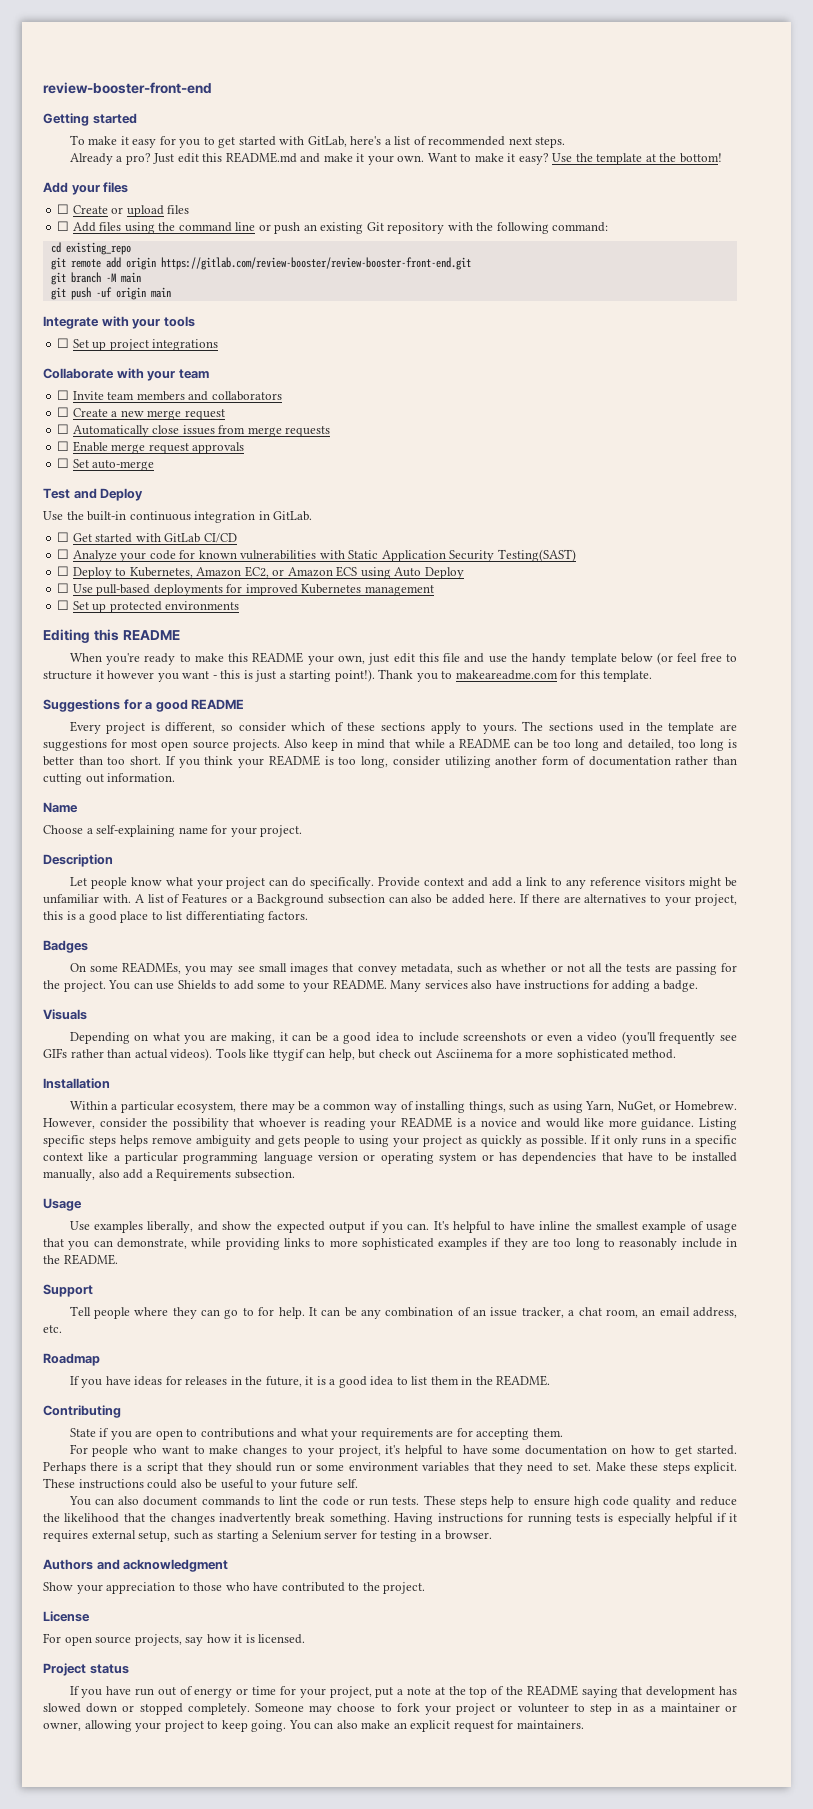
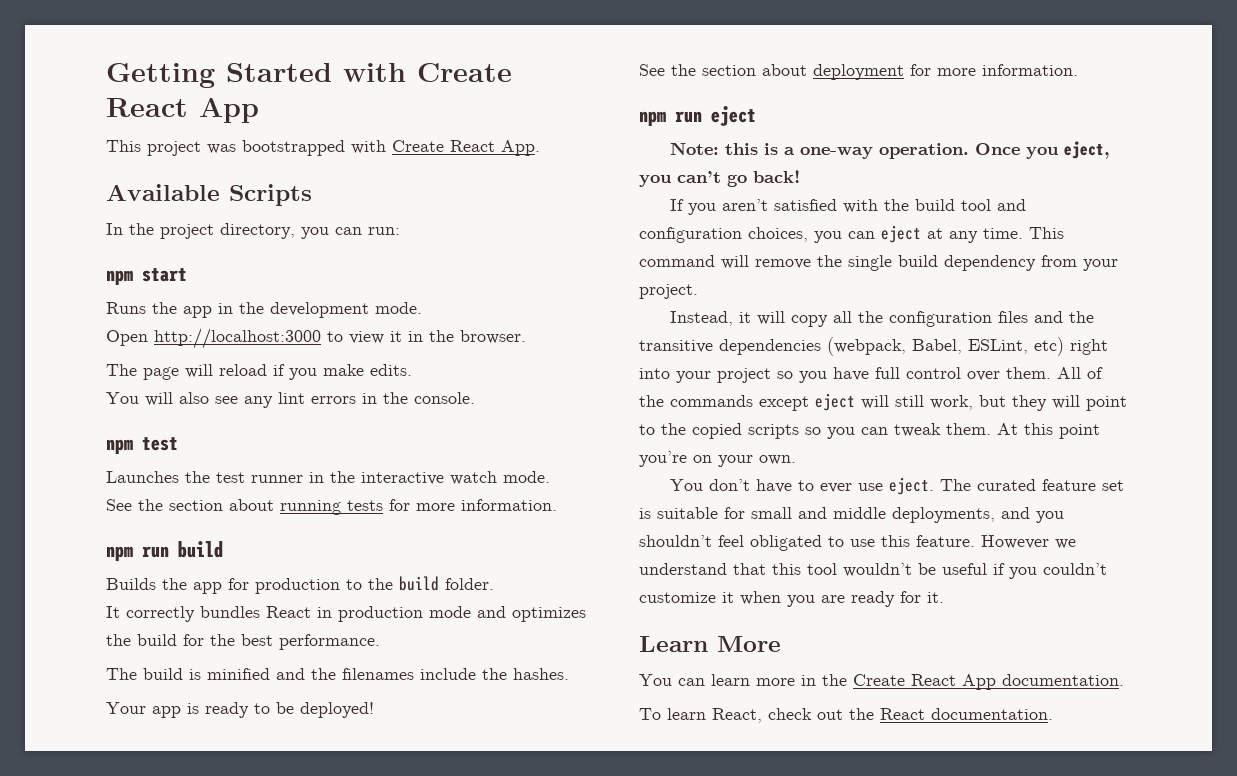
[43,82,212,94] [43,113,137,126] [69,135,566,148] [69,152,722,165] [43,182,129,195] [57,204,190,217] [57,221,609,234] [50,242,131,255] [50,257,471,270] [50,272,141,285] [50,287,171,300] [43,316,195,329] [57,338,219,351] [43,368,209,381] [57,390,282,401] [57,407,225,420] [57,424,331,437] [57,441,245,454] [57,458,155,471] [43,488,144,501] [43,511,313,523] [57,532,237,543] [57,549,576,562] [57,566,464,579] [57,583,434,596] [57,600,240,613] [43,629,180,643] [69,652,738,665] [43,669,653,682] [43,699,245,712] [69,721,737,734] [43,738,737,751] [43,755,737,768] [43,773,176,785] [43,802,78,813] [43,825,303,837] [43,854,113,867] [69,877,738,889] [43,893,737,906] [43,911,309,923] [43,940,88,953] [69,962,738,975] [43,979,699,992] [43,1009,87,1020] [69,1031,738,1044] [43,1048,677,1061] [43,1078,110,1089] [69,1101,737,1113] [43,1117,737,1130] [43,1135,737,1147] [43,1152,738,1164] [43,1169,295,1181] [43,1198,82,1211] [69,1221,738,1233] [43,1238,737,1250] [43,1254,118,1265] [43,1284,93,1297] [69,1306,737,1319] [43,1325,62,1333] [43,1353,100,1366] [69,1375,551,1388] [43,1405,121,1418] [69,1428,563,1440] [69,1444,737,1457] [43,1462,738,1474] [43,1478,358,1491] [68,1495,738,1508] [43,1513,737,1525] [43,1530,492,1542] [43,1559,229,1572] [43,1582,426,1594] [43,1611,90,1622] [43,1633,306,1646] [43,1663,129,1676] [69,1685,737,1698] [43,1703,738,1715] [43,1720,584,1732] review-booster-front-end // Getting started // To make it easy for you to get started with GitLab, here's a list of recommended next steps. // Already a pro? Just edit this README.md and make it your own. Want to make it easy? Use the template at the bottom! // Add your files // ☐ Create or upload files // ☐ Add files using the command line or push an existing Git repository with the following command: // cd existing_repo // git remote add origin https://gitlab.com/review-booster/review-booster-front-end.git // git branch -M main // git push -uf origin main // Integrate with your tools // ☐ Set up project integrations // Collaborate with your team // ☐ Invite team members and collaborators // ☐ Create a new merge request // ☐ Automatically close issues from merge requests // ☐ Enable merge request approvals // ☐ Set auto-merge // Test and Deploy // Use the built-in continuous integration in GitLab. // ☐ Get started with GitLab CI/CD // ☐ Analyze your code for known vulnerabilities with Static Application Security Testing(SAST) // ☐ Deploy to Kubernetes, Amazon EC2, or Amazon ECS using Auto Deploy // ☐ Use pull-based deployments for improved Kubernetes management // ☐ Set up protected environments // Editing this README // When you're ready to make this README your own, just edit this file and use the handy template below (or feel free to structure it however you want - this is just a starting point!). Thank you to makeareadme.com for this template. // Suggestions for a good README // Every project is different, so consider which of these sections apply to yours. The sections used in the template are suggestions for most open source projects. Also keep in mind that while a README can be too long and detailed, too long is better than too short. If you think your README is too long, consider utilizing another form of documentation rather than cutting out information. // Name // Choose a self-explaining name for your project. // Description // Let people know what your project can do specifically. Provide context and add a link to any reference visitors might be unfamiliar with. A list of Features or a Background subsection can also be added here. If there are alternatives to your project, this is a good place to list differentiating factors. // Badges // On some READMEs, you may see small images that convey metadata, such as whether or not all the tests are passing for the project. You can use Shields to add some to your README. Many services also have instructions for adding a badge. // Visuals // Depending on what you are making, it can be a good idea to include screenshots or even a video (you'll frequently see GIFs rather than actual videos). Tools like ttygif can help, but check out Asciinema for a more sophisticated method. // Installation // Within a particular ecosystem, there may be a common way of installing things, such as using Yarn, NuGet, or Homebrew. However, consider the possibility that whoever is reading your README is a novice and would like more guidance. Listing specific steps helps remove ambiguity and gets people to using your project as quickly as possible. If it only runs in a specific context like a particular programming language version or operating system or has dependencies that have to be installed manually, also add a Requirements subsection. // Usage // Use examples liberally, and show the expected output if you can. It's helpful to have inline the smallest example of usage that you can demonstrate, while providing links to more sophisticated examples if they are too long to reasonably include in the README. // Support // Tell people where they can go to for help. It can be any combination of an issue tracker, a chat room, an email address, etc. // Roadmap // If you have ideas for releases in the future, it is a good idea to list them in the README. // Contributing // State if you are open to contributions and what your requirements are for accepting them. // For people who want to make changes to your project, it's helpful to have some documentation on how to get started. Perhaps there is a script that they should run or some environment variables that they need to set. Make these steps explicit. These instructions could also be useful to your future self. // You can also document commands to lint the code or run tests. These steps help to ensure high code quality and reduce the likelihood that the changes inadvertently break something. Having instructions for running tests is especially helpful if it requires external setup, such as starting a Selenium server for testing in a browser. // Authors and acknowledgment // Show your appreciation to those who have contributed to the project. // License // For open source projects, say how it is licensed. // Project status // If you have run out of energy or time for your project, put a note at the top of the README saying that development has slowed down or stopped completely. Someone may choose to fork your project or volunteer to step in as a maintainer or owner, allowing your project to keep going. You can also make an explicit request for maintainers. -> [106,63,512,88] [106,98,259,123] [106,140,540,156] [106,184,312,206] [106,223,400,239] [106,268,187,285] [106,302,422,318] [106,328,526,349] [106,364,412,380] [106,392,475,408] [106,437,178,454] [106,471,550,485] [106,499,557,515] [106,541,223,561] [106,576,494,594] [106,606,586,622] [106,634,380,650] [106,668,569,680] [106,702,374,718] [639,64,1078,80] [639,106,756,126] [670,141,1111,159] [639,170,800,187] [670,199,1027,215] [639,225,1064,243] [639,255,1118,271] [639,284,698,299] [670,311,1095,327] [639,337,1108,356] [639,367,1103,383] [639,393,1127,411] [639,423,1100,439] [639,451,796,467] [670,477,1125,495] [639,507,1064,523] [639,535,1076,551] [639,563,1107,579] [639,591,944,607] [639,636,781,652] [639,674,1124,690] [639,708,1053,723] Getting Started with Create React App // This project was bootstrapped with Create React App. // Available Scripts // In the project directory, you can run: // npm start // Runs the app in the development mode. // Open http://localhost:3000 to view it in the browser. // The page will reload if you make edits. // You will also see any lint errors in the console. // npm test // Launches the test runner in the interactive watch mode. // See the section about running tests for more information. // npm run build // Builds the app for production to the build folder. // It correctly bundles React in production mode and optimizes the build for the best performance. // The build is minified and the filenames include the hashes. // Your app is ready to be deployed! // See the section about deployment for more information. // npm run eject // Note: this is a one-way operation. Once you eject, you can’t go back! // If you aren’t satisfied with the build tool and configuration choices, you can eject at any time. This command will remove the single build dependency from your project. // Instead, it will copy all the configuration files and the transitive dependencies (webpack, Babel, ESLint, etc) right into your project so you have full control over them. All of the commands except eject will still work, but they will point to the copied scripts so you can tweak them. At this point you’re on your own. // You don’t have to ever use eject. The curated feature set is suitable for small and middle deployments, and you shouldn’t feel obligated to use this feature. However we understand that this tool wouldn’t be useful if you couldn’t customize it when you are ready for it. // Learn More // You can learn more in the Create React App documentation. // To learn React, check out the React documentation.

